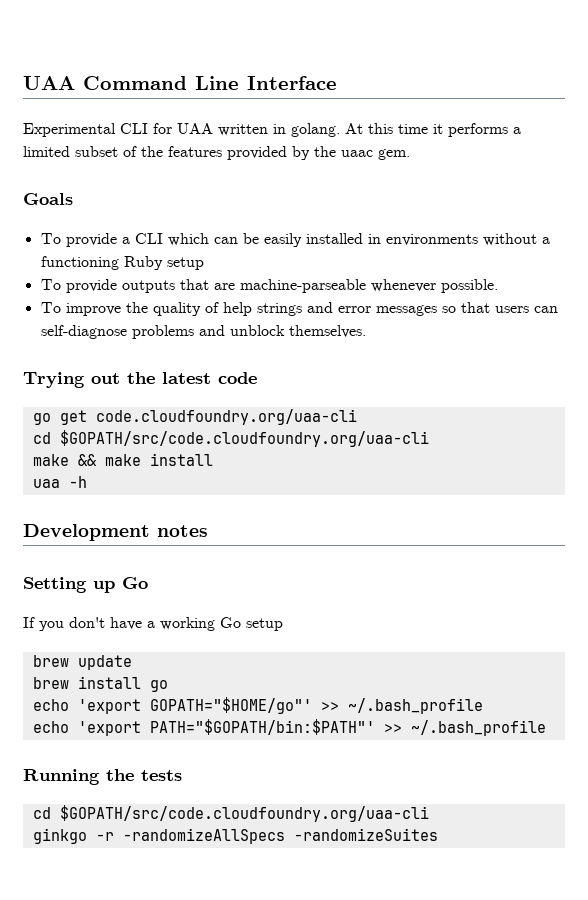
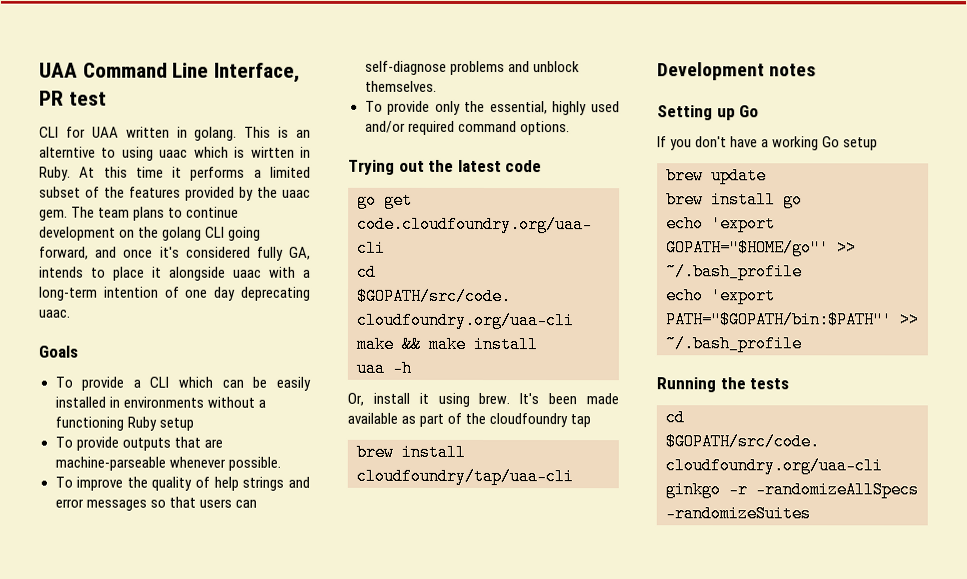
[247,76,337,90] [23,123,116,137] Interface // Experimental -> [214,62,301,83] [39,90,107,106] Interface, PR test //
(340, 130) none -> [244,126,311,138] [39,146,312,161] [39,166,71,181] This is an alterntive to using uaac which is wirtten in Ruby.
(410, 154) none -> [71,206,240,221] [39,226,262,241] [39,246,311,261] [39,266,311,281] [38,286,311,301] [38,309,70,318] The team plans to continue development on the golang CLI going forward, and once it's considered fully GA, intends to place it alongside uaac with a long-term intention of one day deprecating uaac.
(366, 331) none -> [364,100,620,116] [364,120,570,136] // To provide only the essential, highly used and/or required command options.
(87, 482) none -> [347,392,619,407] [347,412,592,428] [356,443,466,461] [356,467,574,486] // Or, install it using brew. It's been made available as part of the cloudfoundry tap // brew install cloudfoundry/tap/uaa-cli

